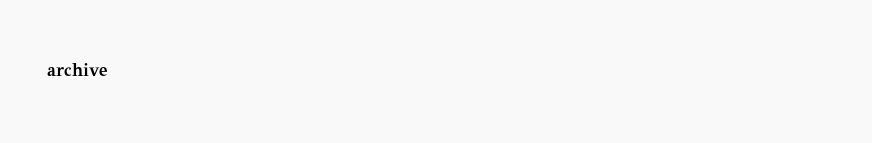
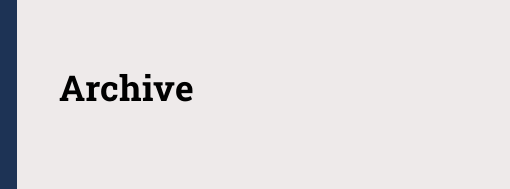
[47,63,108,76] archive -> [59,73,194,102] Archive

